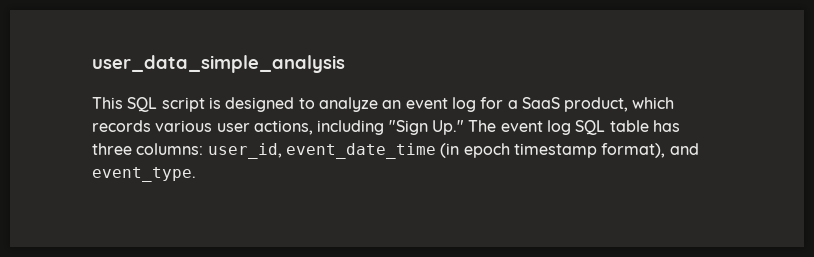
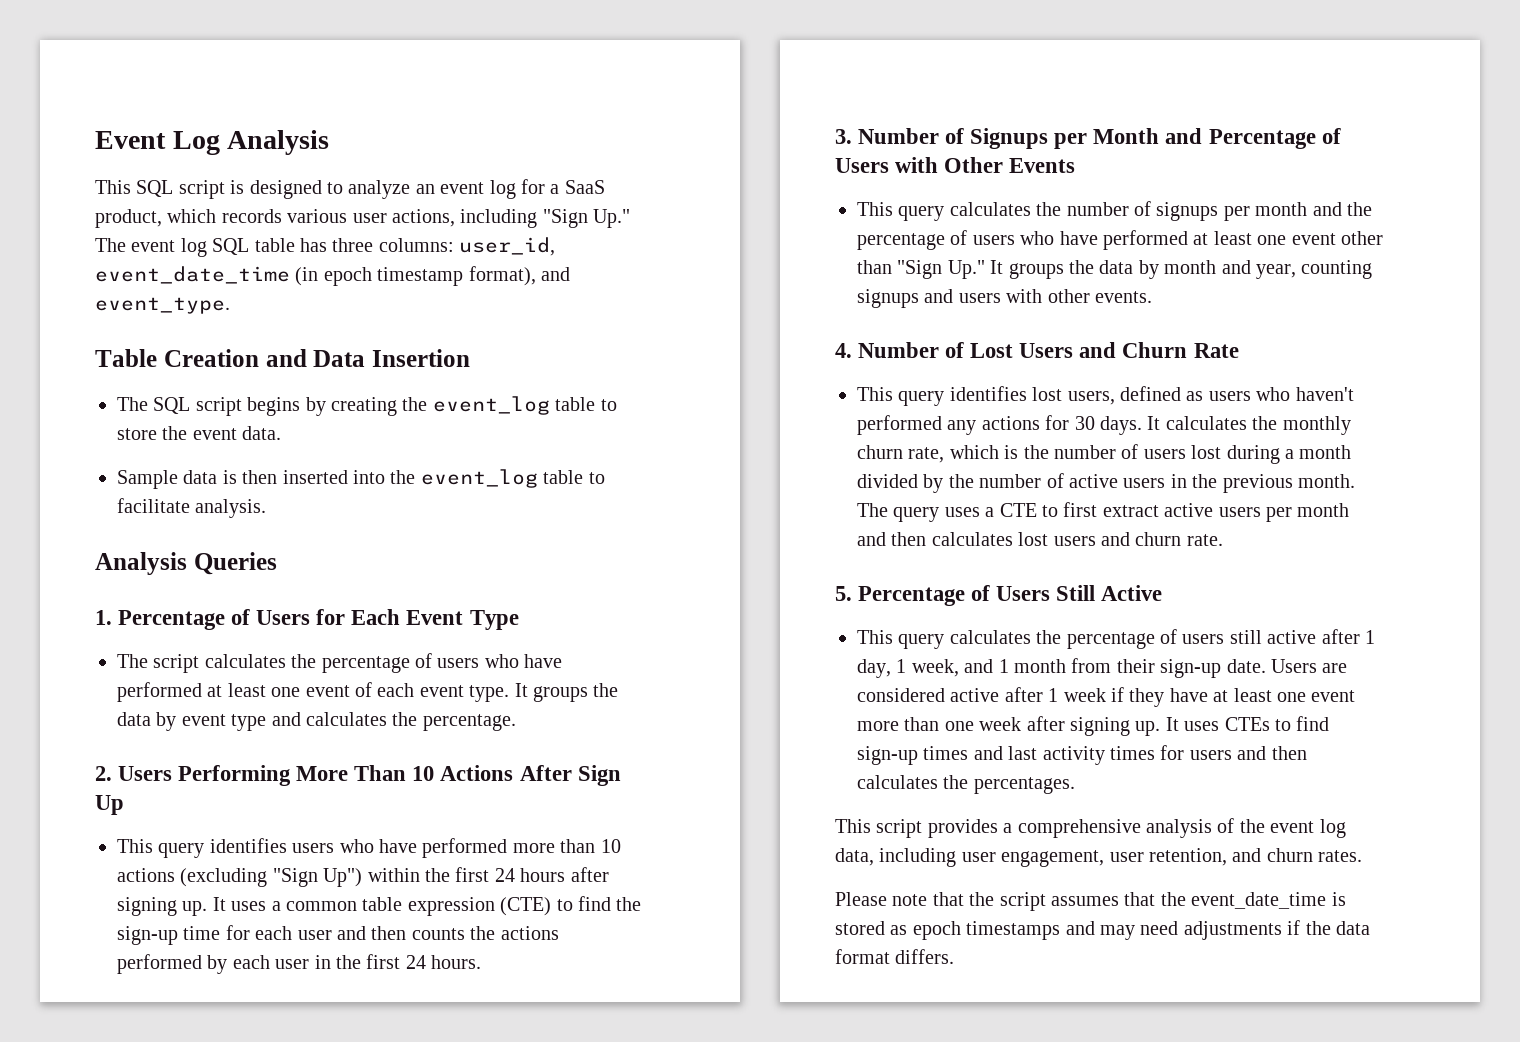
[92,55,345,73] user_data_simple_analysis -> [95,130,330,155] Event Log Analysis
(196, 174) none -> [95,349,470,367] [117,396,617,416] [117,426,282,440] [117,469,605,489] [117,498,267,518] [95,552,277,575] [95,609,519,630] [117,653,563,673] [117,682,619,702] [117,712,516,731] [95,765,621,786] [95,795,124,815] [117,838,621,858] [117,867,609,887] [117,896,642,916] [117,925,559,945] [117,954,482,974] [835,128,1341,149] [835,157,1076,173] [857,201,1372,221] [857,230,1383,250] [857,260,1373,279] [857,289,1152,308] [835,342,1239,358] [857,386,1354,406] [857,415,1351,435] [857,444,1352,464] [857,473,1355,493] [857,502,1350,522] [857,532,1223,546] [835,585,1163,606] [857,629,1375,649] [857,658,1348,678] [857,687,1356,707] [857,716,1330,736] [857,745,1307,765] [857,775,1075,794] [835,818,1346,838] [835,848,1363,867] [835,892,1346,911] [835,920,1370,940] [835,949,955,964] // Table Creation and Data Insertion // The SQL script begins by creating the event_log table to store the event data. // Sample data is then inserted into the event_log table to facilitate analysis. // Analysis Queries // 1. Percentage of Users for Each Event Type // The script calculates the percentage of users who have performed at least one event of each event type. It groups the data by event type and calculates the percentage. // 2. Users Performing More Than 10 Actions After Sign Up // This query identifies users who have performed more than 10 actions (excluding "Sign Up") within the first 24 hours after signing up. It uses a common table expression (CTE) to find the sign-up time for each user and then counts the actions performed by each user in the first 24 hours. // 3. Number of Signups per Month and Percentage of Users with Other Events // This query calculates the number of signups per month and the percentage of users who have performed at least one event other than "Sign Up." It groups the data by month and year, counting signups and users with other events. // 4. Number of Lost Users and Churn Rate // This query identifies lost users, defined as users who haven't performed any actions for 30 days. It calculates the monthly churn rate, which is the number of users lost during a month divided by the number of active users in the previous month. The query uses a CTE to first extract active users per month and then calculates lost users and churn rate. // 5. Percentage of Users Still Active // This query calculates the percentage of users still active after 1 day, 1 week, and 1 month from their sign-up date. Users are considered active after 1 week if they have at least one event more than one week after signing up. It uses CTEs to find sign-up times and last activity times for users and then calculates the percentages. // This script provides a comprehensive analysis of the event log data, including user engagement, user retention, and churn rates. // Please note that the script assumes that the event_date_time is stored as epoch timestamps and may need adjustments if the data format differs.

